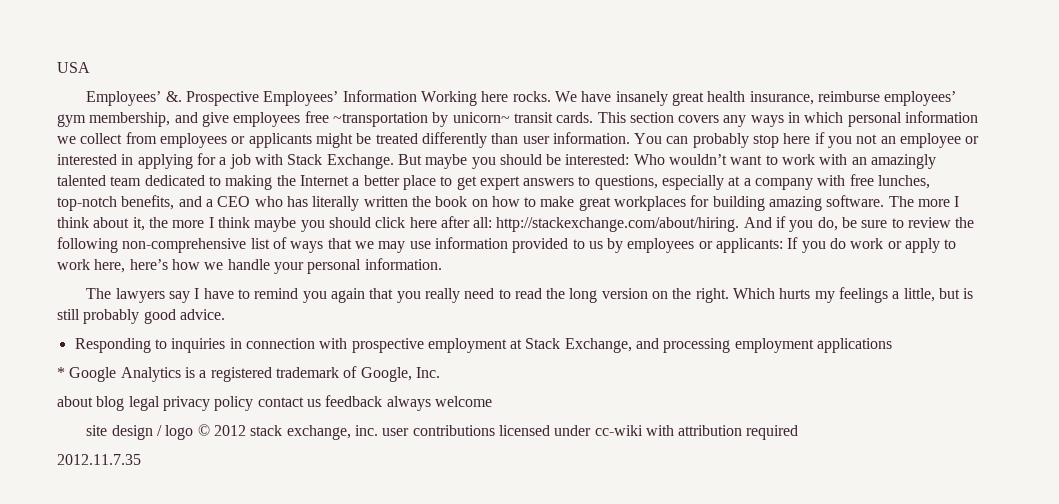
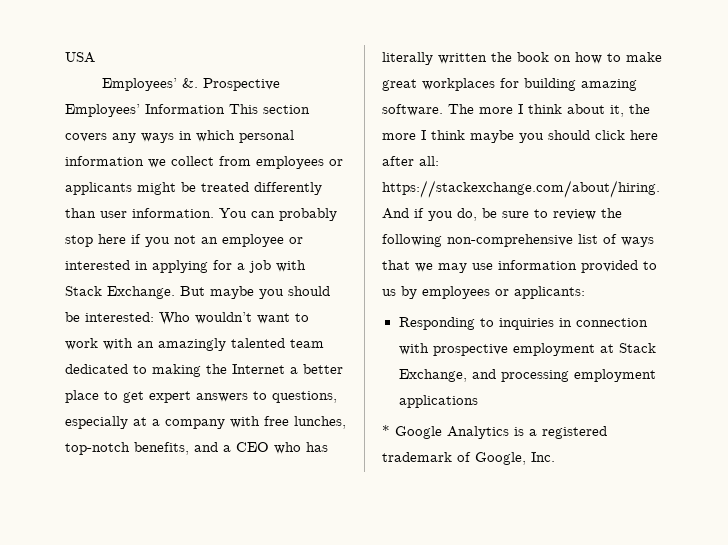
[420,91,957,106] [57,111,594,127] Working here rocks. We have insanely great health insurance, reimburse employees’ gym membership, and give employees free ~transportation by unicorn~ transit cards. -> (225, 109) none
[496,217,740,232] http://stackexchange.com/about/hiring. -> [382,180,660,198] https://stackexchange.com/about/hiring.
[787,237,957,253] [57,258,442,274] [86,287,974,303] [57,309,225,324] If you do work or apply to work here, here’s how we handle your personal information. // The lawyers say I have to remind you again that you really need to read the long version on the right. Which hurts my feelings a little, but is still probably good advice. -> (585, 292) none
[57,395,492,411] [86,424,799,440] [57,454,141,465] // about blog legal privacy policy contact us feedback always welcome // site design / logo © 2012 stack exchange, inc. user contributions licensed under cc-wiki with attribution required // 2012.11.7.35 -> (555, 457) none

